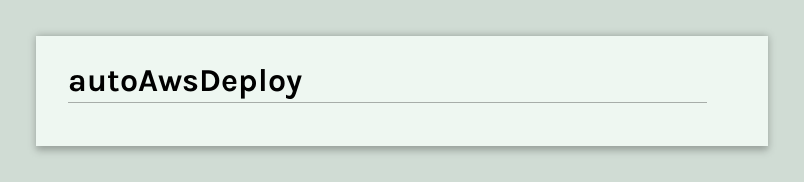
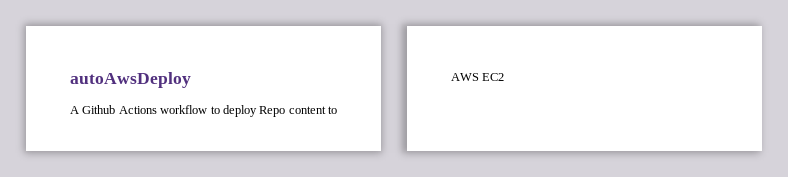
(302, 84) none -> [70,105,337,117] [451,73,505,81] // A Github Actions workflow to deploy Repo content to AWS EC2

